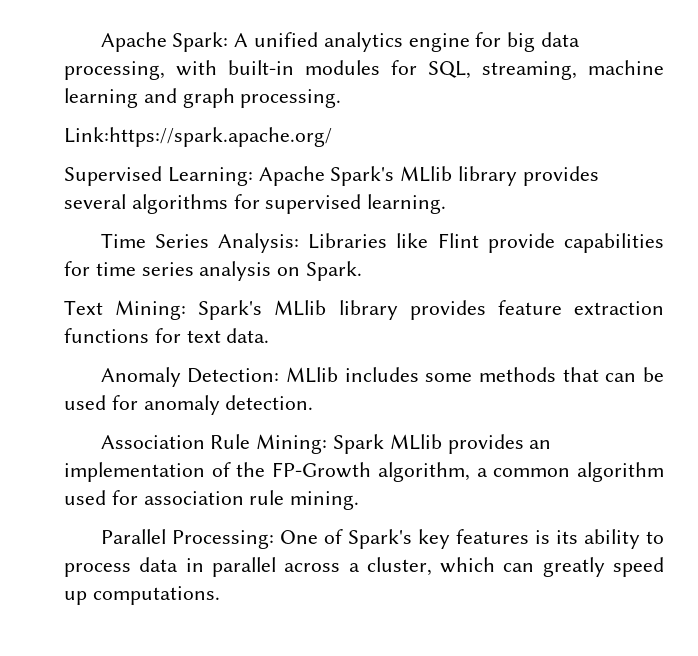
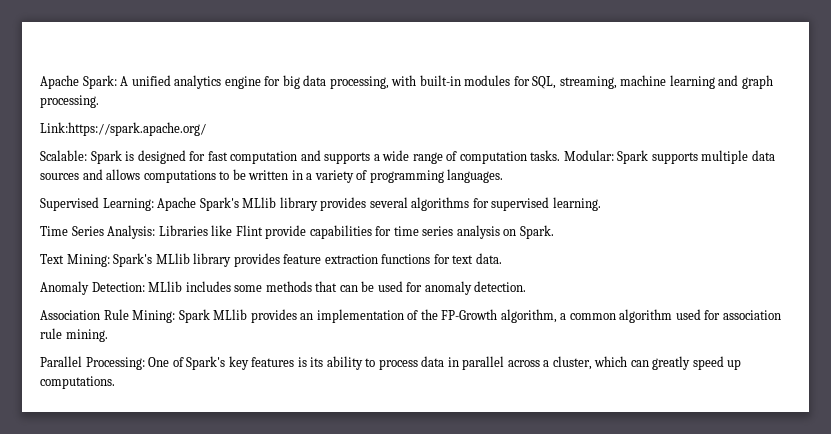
(332, 137) none -> [40,150,775,164] [40,169,504,183] // Scalable: Spark is designed for fast computation and supports a wide range of computation tasks. Modular: Spark supports multiple data sources and allows computations to be written in a variety of programming languages.

